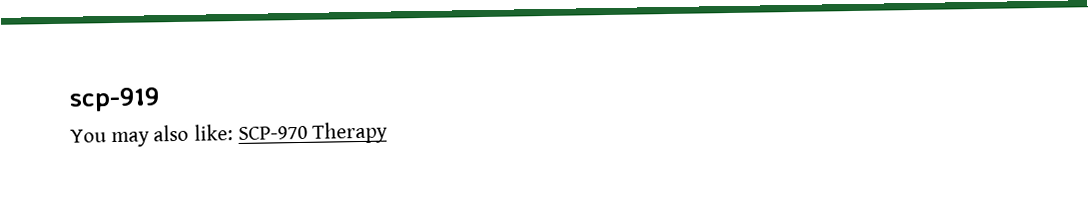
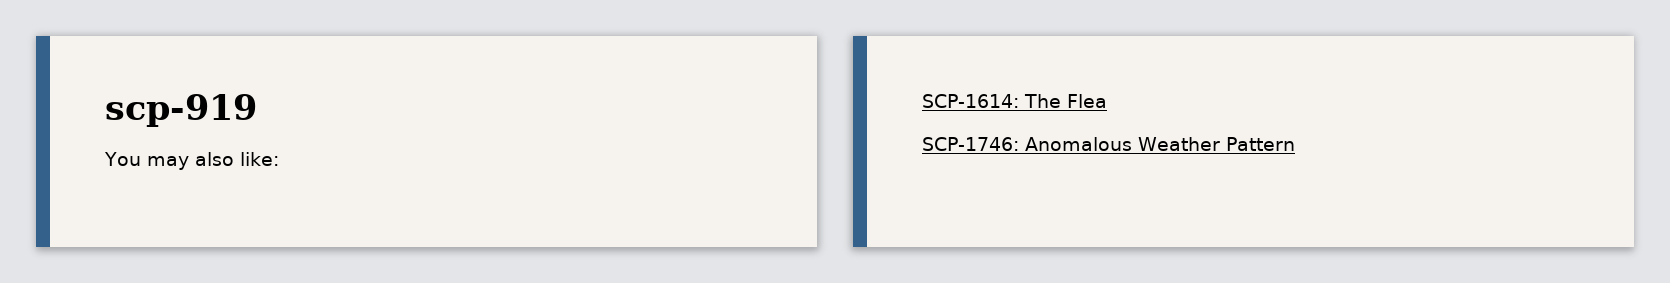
[237,121,389,144] SCP-970 Therapy -> [922,94,1107,108] [922,137,1295,151] // SCP-1614: The Flea // SCP-1746: Anomalous Weather Pattern

